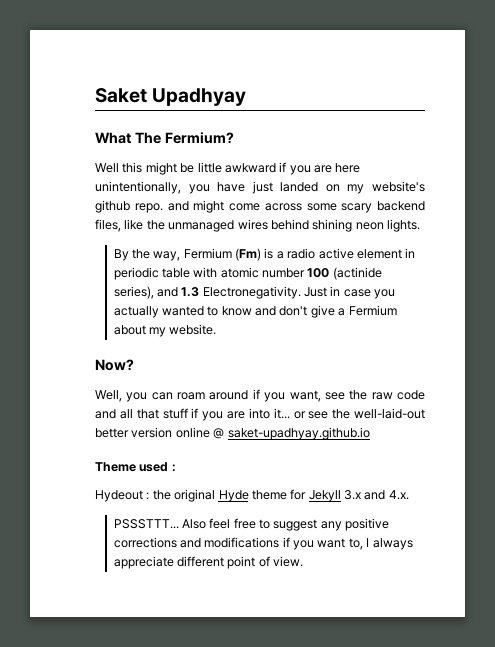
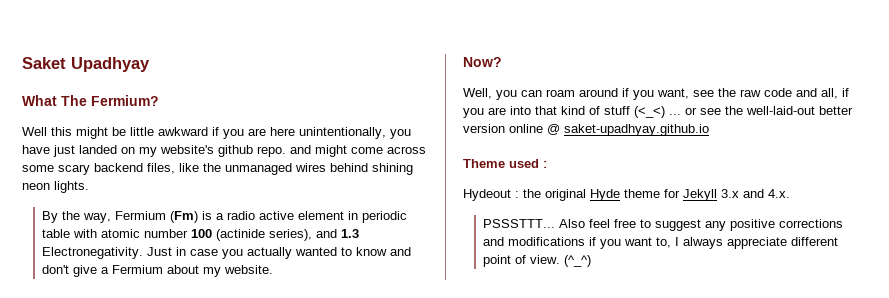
[119,408,188,419] all that stuff -> [821,88,838,99] all,
[273,408,290,419] it... -> [535,106,681,118] that kind of stuff (<_<) ...
(304, 561) none -> [564,255,592,267] (^_^)

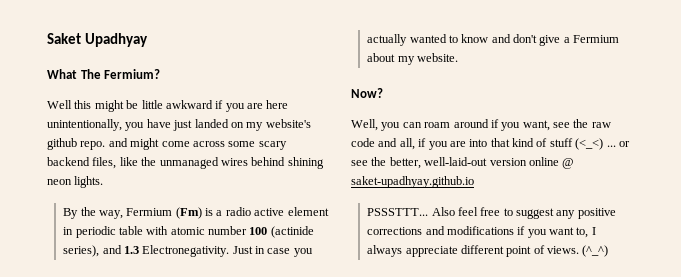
[746,106,853,115] well-laid-out better -> [389,157,488,169] better, well-laid-out
[463,159,547,168] [463,189,790,201] // Theme used : // Hydeout : the original Hyde theme for Jekyll 3.x and 4.x. -> (474, 182) none
[530,255,561,264] view. -> [546,246,579,254] views.

